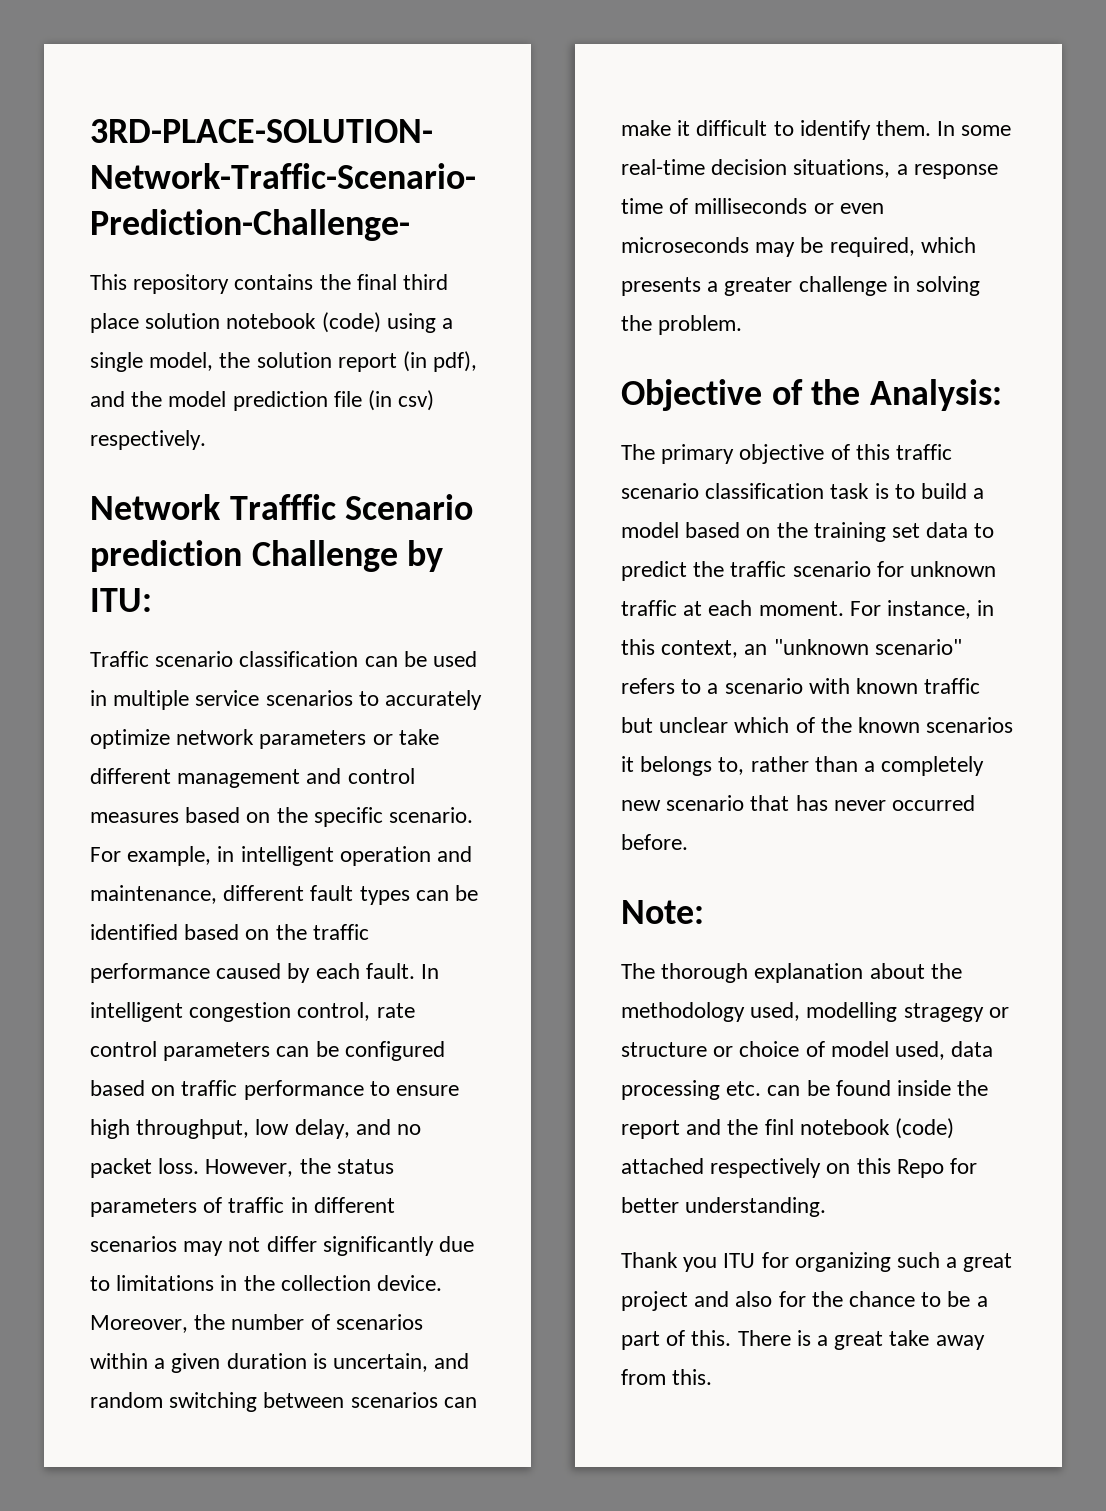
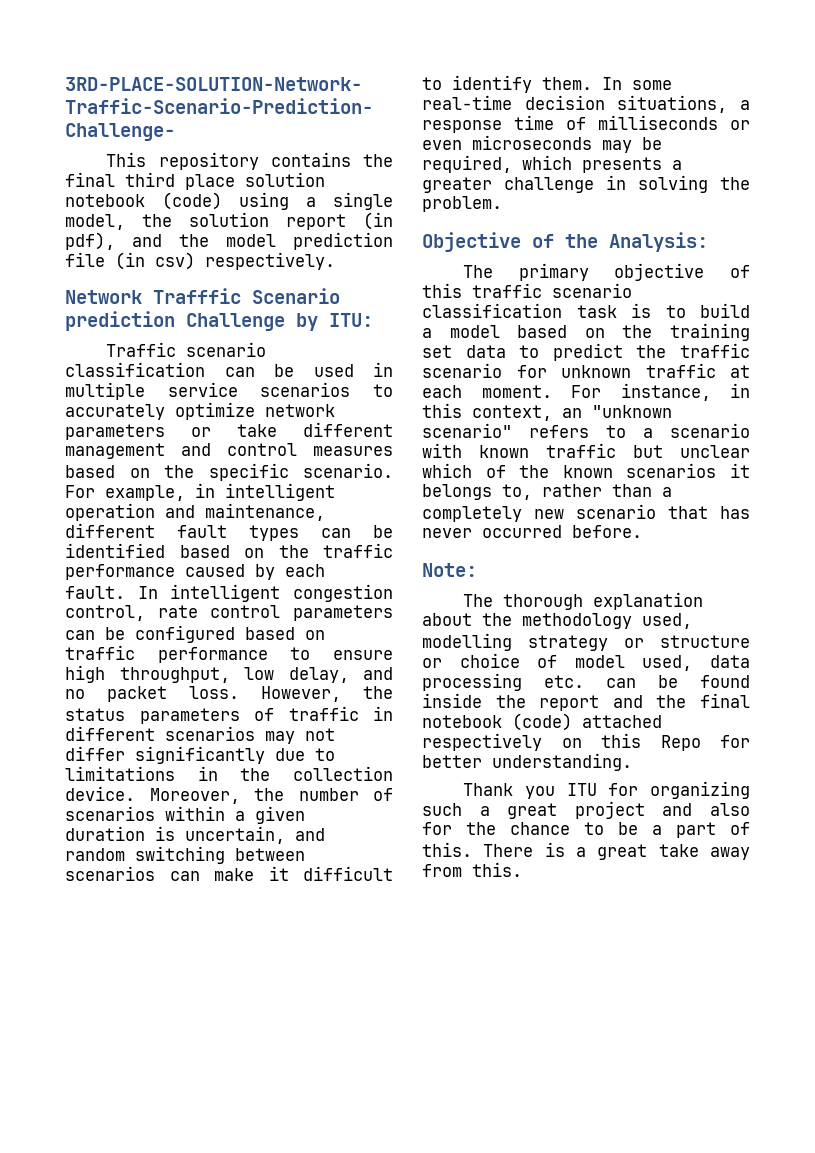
[903,1003,984,1022] stragegy -> [528,635,608,651] strategy
[764,1119,794,1135] finl -> [700,693,750,708] final

